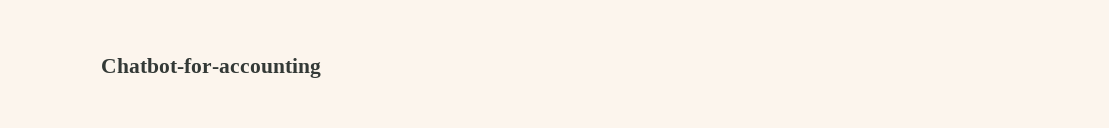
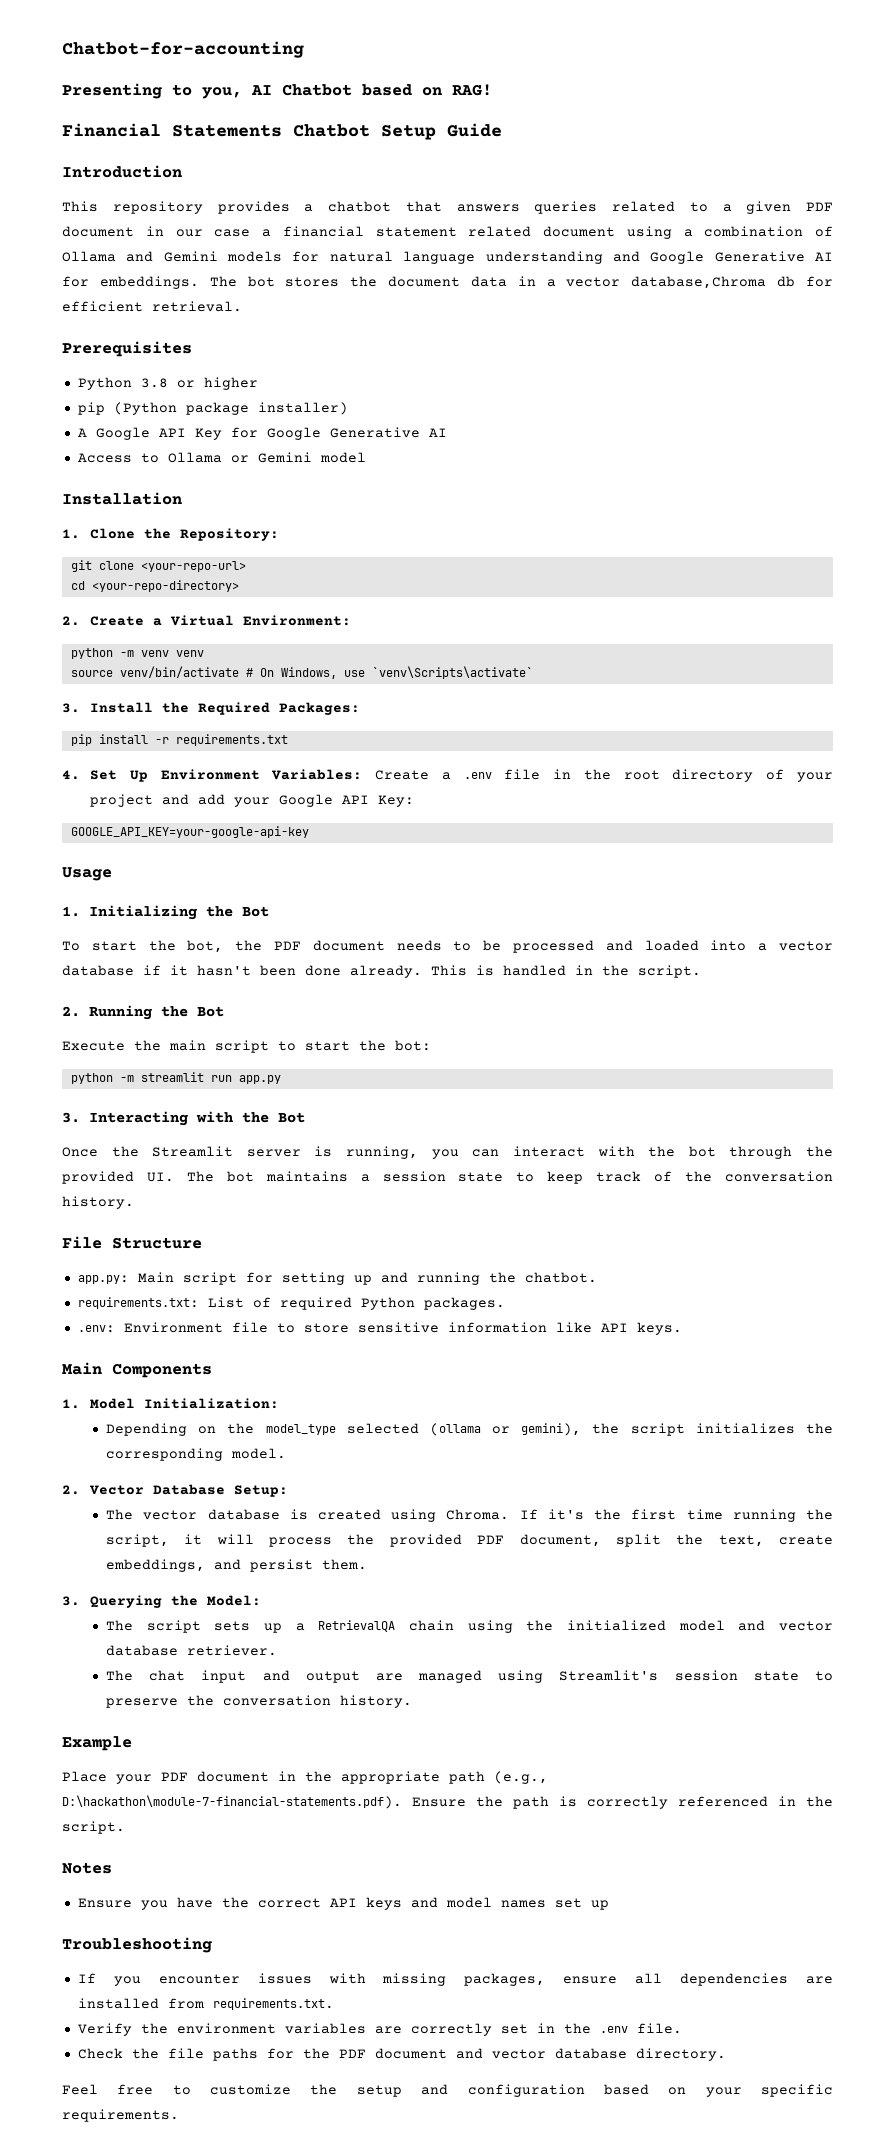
(321, 68) none -> [62,83,492,99] [62,123,502,140] [62,165,182,178] [62,201,833,214] [62,226,833,239] [62,251,834,264] [62,276,833,289] [62,301,242,312] [62,341,192,357] [77,377,258,390] [77,402,348,415] [77,427,447,440] [77,452,366,463] [62,492,182,505] [62,528,280,541] [70,560,246,572] [70,580,239,592] [62,615,352,626] [70,648,204,659] [70,666,533,679] [62,702,361,715] [70,734,288,746] [62,769,834,782] [90,794,415,807] [70,826,309,838] [62,867,112,881] [62,905,269,920] [62,940,833,953] [62,965,701,978] [62,1005,224,1020] [62,1040,431,1053] [70,1072,281,1084] [62,1111,305,1126] [62,1146,834,1159] [62,1171,833,1184] [62,1196,134,1209] [62,1236,202,1249] [77,1272,597,1285] [77,1297,505,1310] [77,1322,682,1335] [62,1362,212,1378] [62,1398,280,1409] [106,1423,834,1436] [106,1448,287,1461] [62,1484,289,1497] [106,1509,833,1522] [106,1534,833,1547] [106,1559,368,1572] [62,1595,262,1608] [106,1620,834,1633] [106,1645,278,1656] [106,1670,834,1683] [106,1695,413,1708] [62,1736,132,1751] [62,1771,548,1784] [62,1795,833,1809] [62,1821,125,1834] [62,1862,112,1874] [77,1897,609,1910] [62,1937,212,1953] [77,1973,833,1986] [77,1998,334,2010] [77,2023,682,2036] [77,2048,726,2061] [62,2084,834,2097] [62,2109,179,2122] // Presenting to you, AI Chatbot based on RAG! // Financial Statements Chatbot Setup Guide // Introduction // This repository provides a chatbot that answers queries related to a given PDF document in our case a financial statement related document using a combination of Ollama and Gemini models for natural language understanding and Google Generative AI for embeddings. The bot stores the document data in a vector database,Chroma db for efficient retrieval. // Prerequisites // Python 3.8 or higher // pip (Python package installer) // A Google API Key for Google Generative AI // Access to Ollama or Gemini model // Installation // 1. Clone the Repository: // git clone <your-repo-url> // cd <your-repo-directory> // 2. Create a Virtual Environment: // python -m venv venv // source venv/bin/activate # On Windows, use `venv\Scripts\activate` // 3. Install the Required Packages: // pip install -r requirements.txt // 4. Set Up Environment Variables: Create a .env file in the root directory of your project and add your Google API Key: // GOOGLE_API_KEY=your-google-api-key // Usage // 1. Initializing the Bot // To start the bot, the PDF document needs to be processed and loaded into a vector database if it hasn't been done already. This is handled in the script. // 2. Running the Bot // Execute the main script to start the bot: // python -m streamlit run app.py // 3. Interacting with the Bot // Once the Streamlit server is running, you can interact with the bot through the provided UI. The bot maintains a session state to keep track of the conversation history. // File Structure // app.py: Main script for setting up and running the chatbot. // requirements.txt: List of required Python packages. // .env: Environment file to store sensitive information like API keys. // Main Components // 1. Model Initialization: // Depending on the model_type selected (ollama or gemini), the script initializes the corresponding model. // 2. Vector Database Setup: // The vector database is created using Chroma. If it's the first time running the script, it will process the provided PDF document, split the text, create embeddings, and persist them. // 3. Querying the Model: // The script sets up a RetrievalQA chain using the initialized model and vector database retriever. // The chat input and output are managed using Streamlit's session state to preserve the conversation history. // Example // Place your PDF document in the appropriate path (e.g., D:\hackathon\module-7-financial-statements.pdf). Ensure the path is correctly referenced in the script. // Notes // Ensure you have the correct API keys and model names set up // Troubleshooting // If you encounter issues with missing packages, ensure all dependencies are installed from requirements.txt. // Verify the environment variables are correctly set in the .env file. // Check the file paths for the PDF document and vector database directory. // Feel free to customize the setup and configuration based on your specific requirements.

